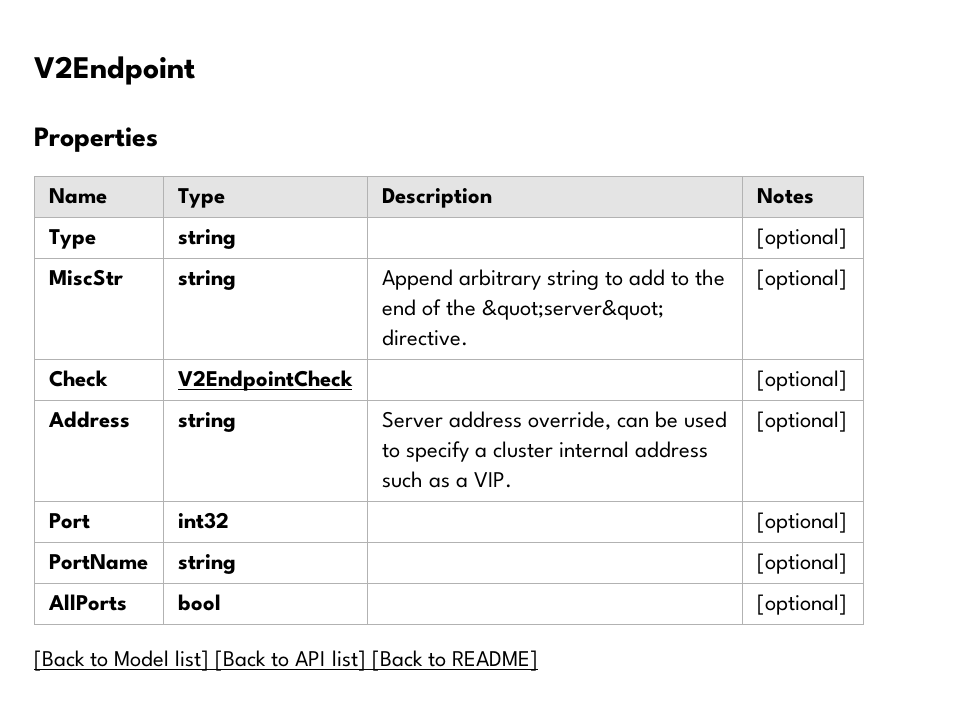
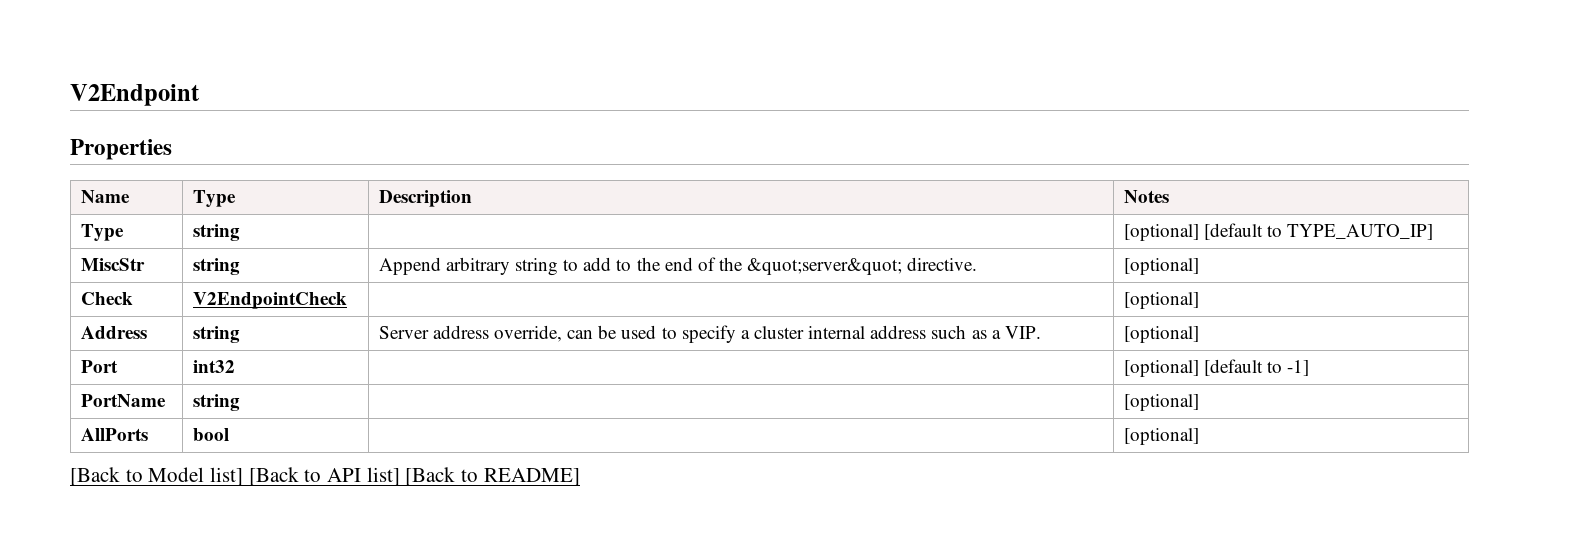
(847, 238) none -> [1203,223,1434,240] [default to TYPE_AUTO_IP]
(847, 522) none -> [1203,359,1310,376] [default to -1]

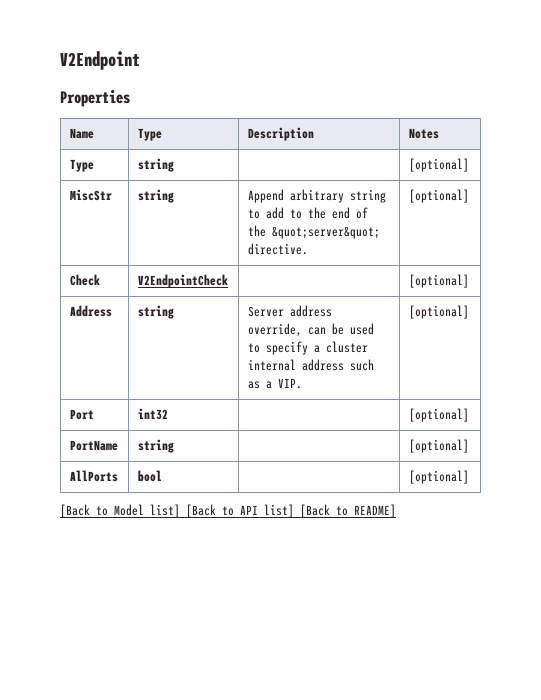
[1203,223,1434,240] [default to TYPE_AUTO_IP] -> (469, 165) none
[1203,359,1310,376] [default to -1] -> (469, 415) none

